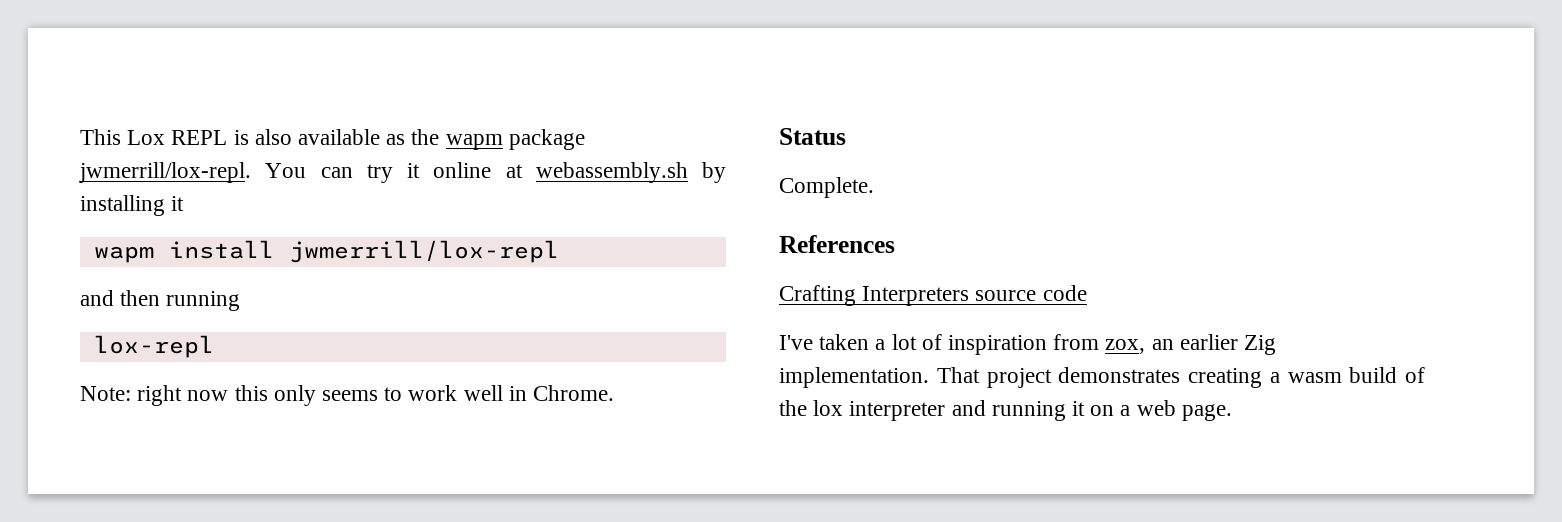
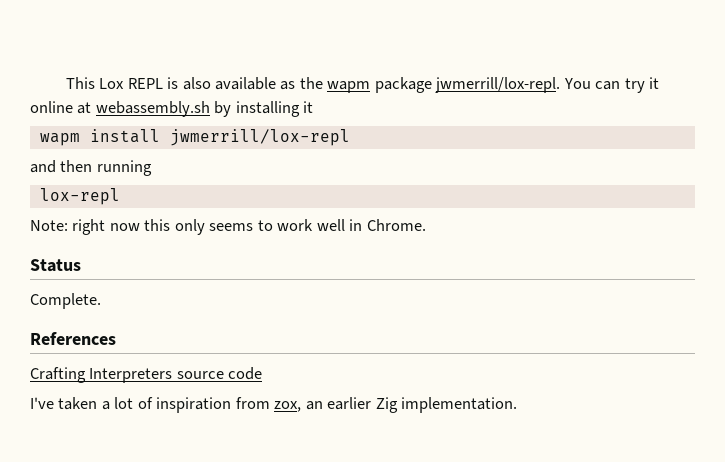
[936,367,1425,388] [779,400,1232,421] That project demonstrates creating a wasm build of the lox interpreter and running it on a web page. -> (518, 405) none

